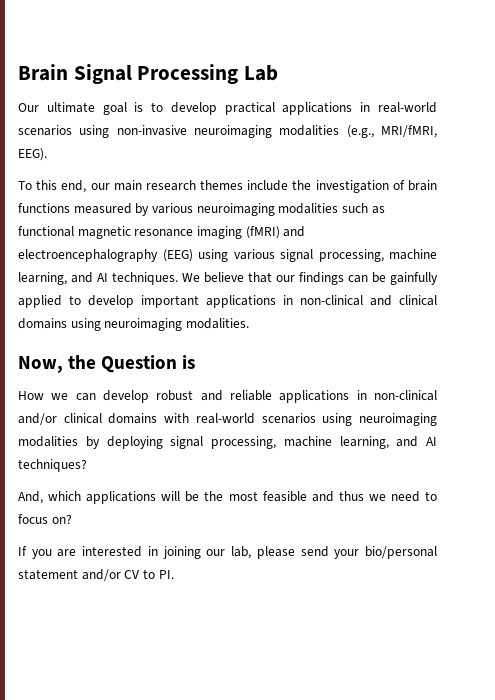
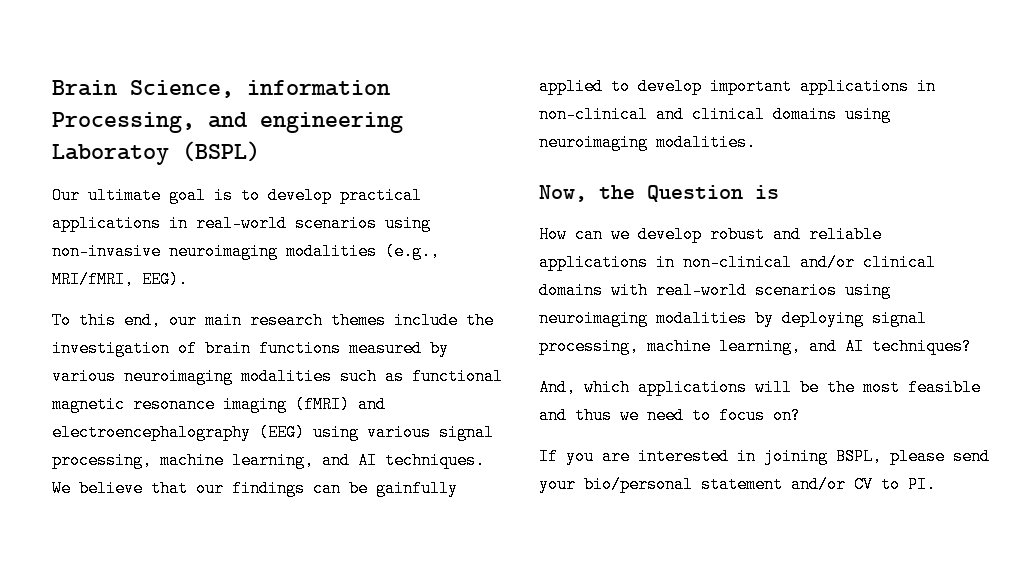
[73,64,279,84] Signal Processing Lab -> [130,80,390,98] [52,112,403,133] [52,141,260,165] Science, information Processing, and engineering Laboratoy (BSPL)
[51,393,96,401] we can -> [575,226,630,243] can we
[206,546,252,559] our lab, -> [836,448,882,465] BSPL,

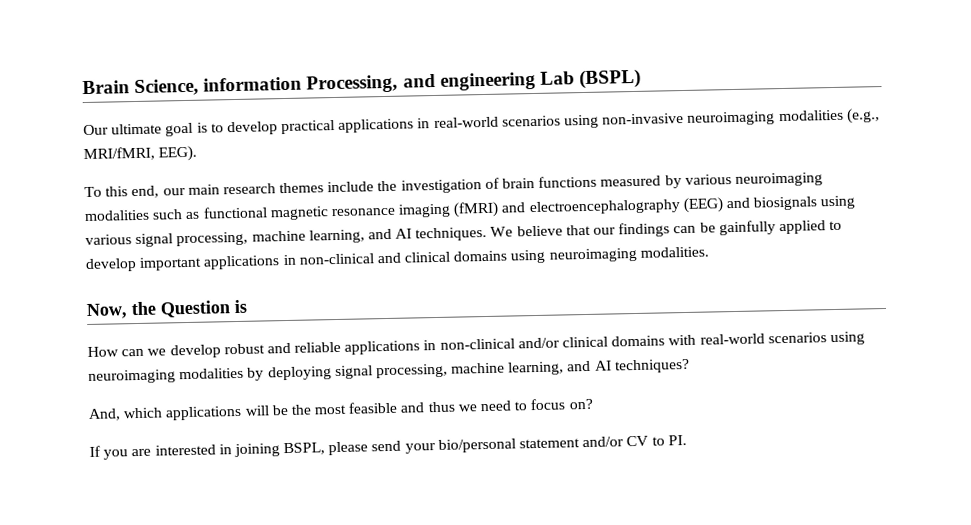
[52,144,169,165] Laboratoy -> [539,71,575,85] Lab
(305, 432) none -> [726,196,818,211] and biosignals

